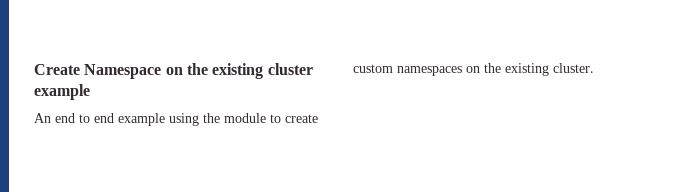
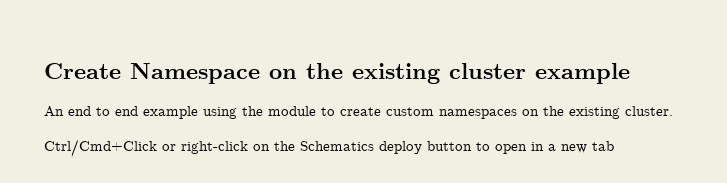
(594, 68) none -> [44,139,614,157] // Ctrl/Cmd+Click or right-click on the Schematics deploy button to open in a new tab

